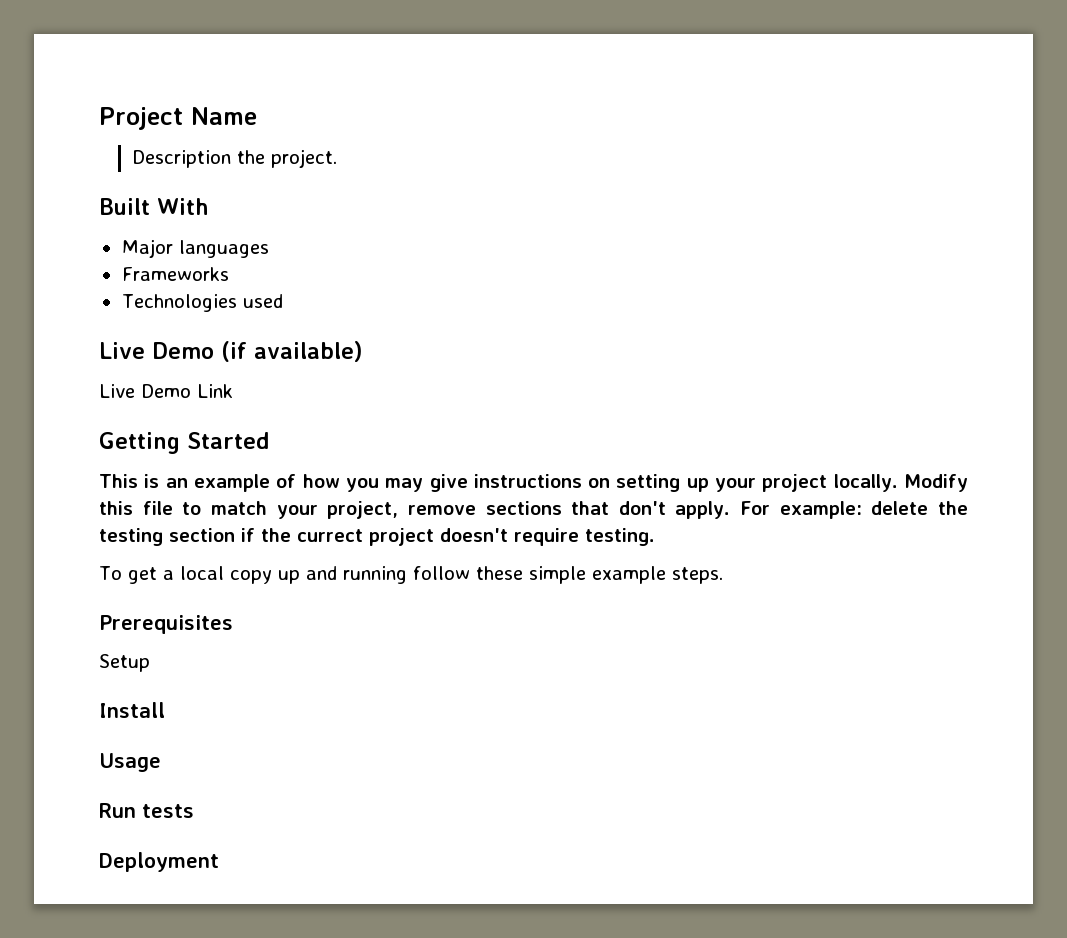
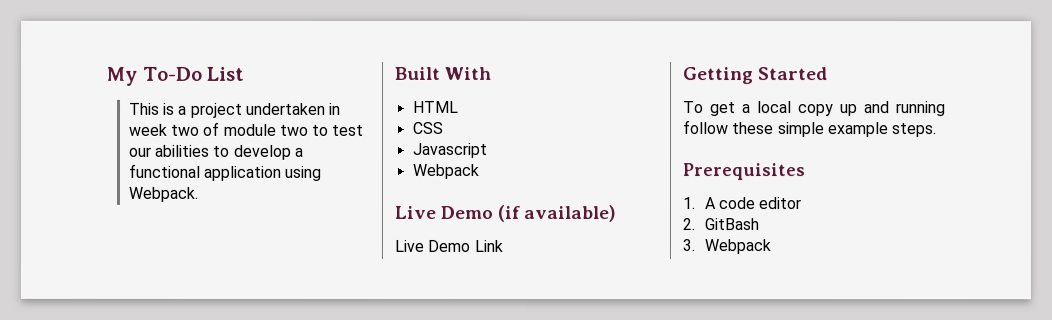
[99,107,257,130] [132,149,338,168] [99,198,209,215] [121,239,269,258] [121,267,229,281] [121,294,283,312] Project Name // Description the project. // Built With // Major languages // Frameworks // Technologies used -> [107,66,246,86] [128,102,342,118] [128,121,365,136] [128,144,304,160] [127,163,322,181] [127,186,198,202] [395,66,493,80] [412,100,459,113] [412,121,444,134] [412,142,488,158] [411,163,479,179] My To-Do List // This is a project undertaken in week two of module two to test our abilities to develop a functional application using Webpack. // Built With // HTML // CSS // Javascript // Webpack
[99,474,968,492] [99,501,968,519] [99,528,655,546] // This is an example of how you may give instructions on setting up your project locally. Modify this file to match your project, remove sections that don't apply. For example: delete the testing section if the currect project doesn't require testing. -> (829, 74) none
[99,654,150,672] [99,702,165,718] [99,753,161,772] [99,803,194,818] [99,852,219,872] Setup // Install // Usage // Run tests // Deployment -> [682,197,802,210] [682,218,759,231] [682,239,771,255] 1. A code editor // 2. GitBash // 3. Webpack

